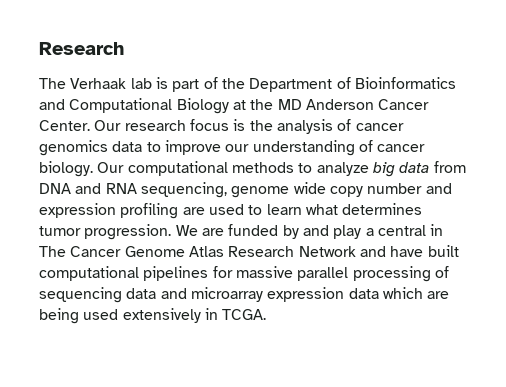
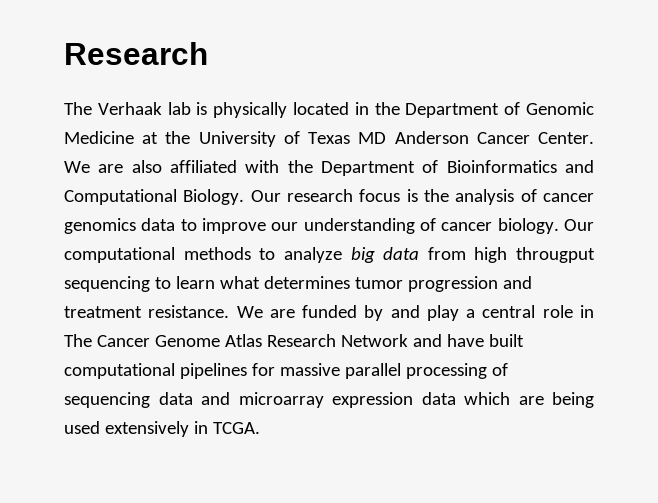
[172,77,218,92] part of -> [213,102,594,118] [64,131,594,147] [64,160,280,173] physically located in the Department of Genomic Medicine at the University of Texas MD Anderson Cancer Center. We are also affiliated with
[176,98,430,114] [39,120,90,131] Biology at the MD Anderson Cancer Center. -> [183,189,245,205] Biology.
[39,182,452,198] [39,203,244,219] DNA and RNA sequencing, genome wide copy number and expression profiling are used -> [474,247,595,263] [64,276,150,292] high througput sequencing
[84,224,172,240] progression. -> [407,276,532,292] [64,305,230,318] progression and treatment resistance.
(426, 230) none -> [542,305,573,318] role

